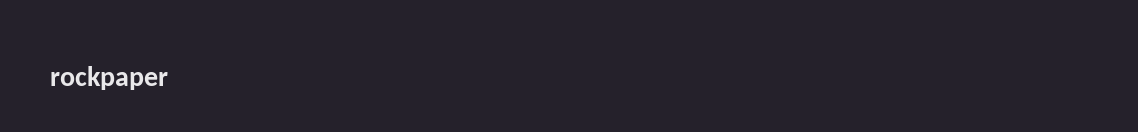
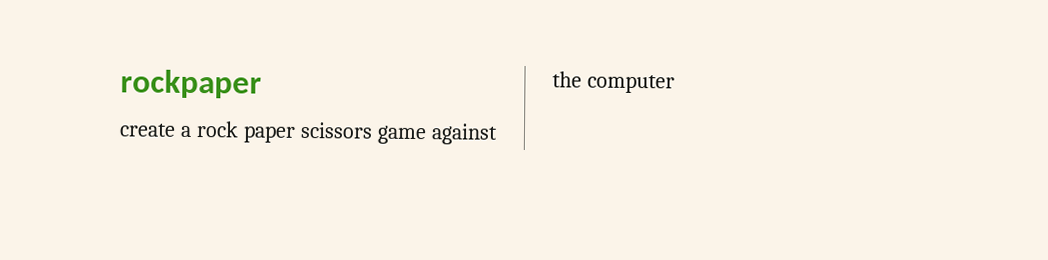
(168, 78) none -> [119,121,498,145] [552,71,675,94] // create a rock paper scissors game against the computer

